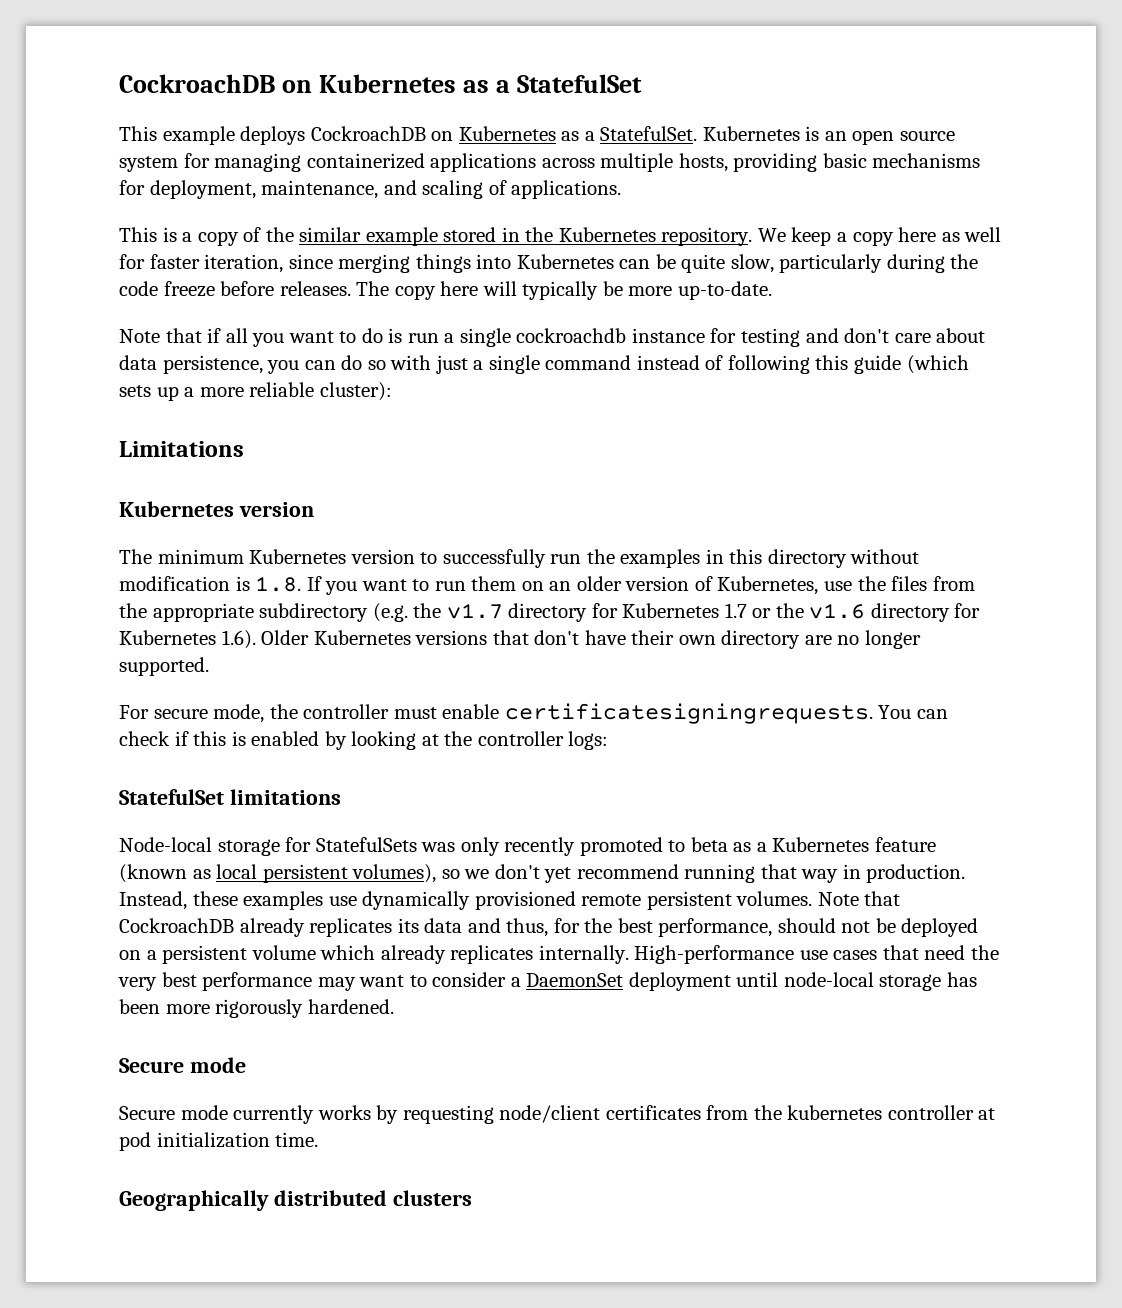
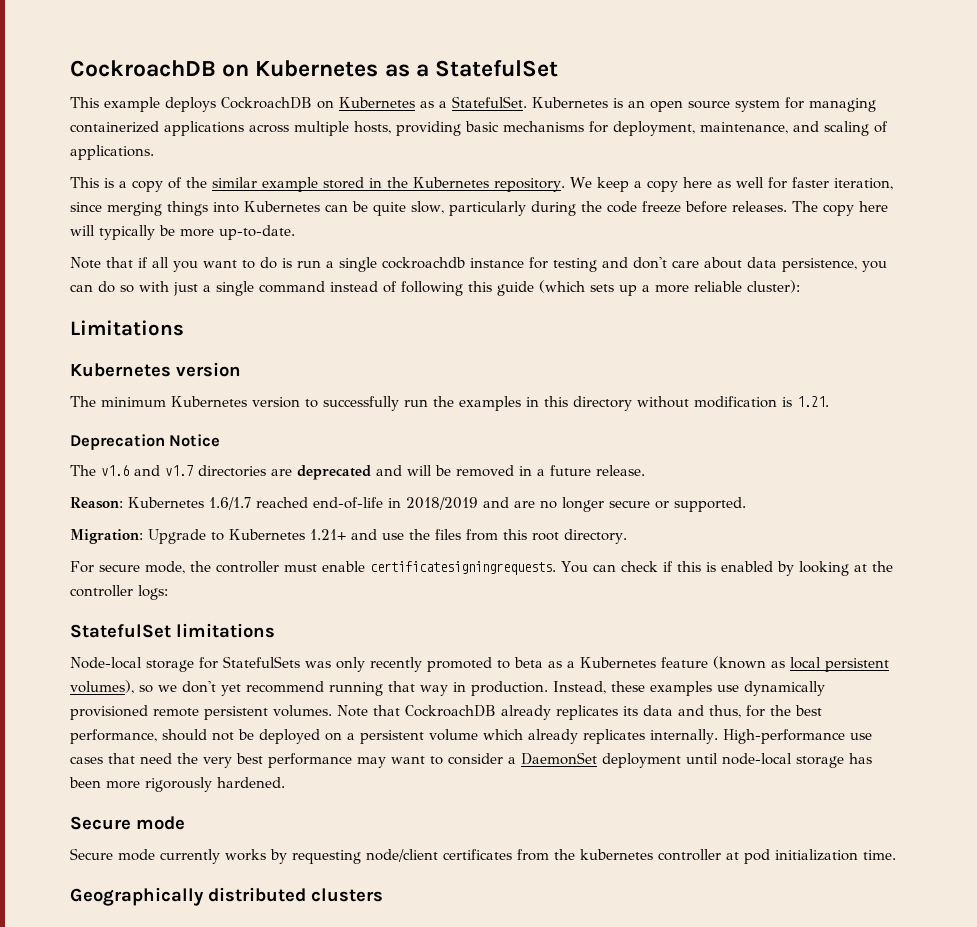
[255,576,975,595] [119,603,981,622] [119,630,921,649] [119,657,209,676] 1.8. If you want to run them on an older version of Kubernetes, use the files from the appropriate subdirectory (e.g. the v1.7 directory for Kubernetes 1.7 or the v1.6 directory for Kubernetes 1.6). Older Kubernetes versions that don't have their own directory are no longer supported. -> [797,396,829,407] [70,434,221,450] [70,465,645,480] [70,497,746,512] [70,529,627,544] 1.21. // Deprecation Notice // The v1.6 and v1.7 directories are deprecated and will be removed in a future release. // Reason: Kubernetes 1.6/1.7 reached end-of-life in 2018/2019 and are no longer secure or supported. // Migration: Upgrade to Kubernetes 1.21+ and use the files from this root directory.

